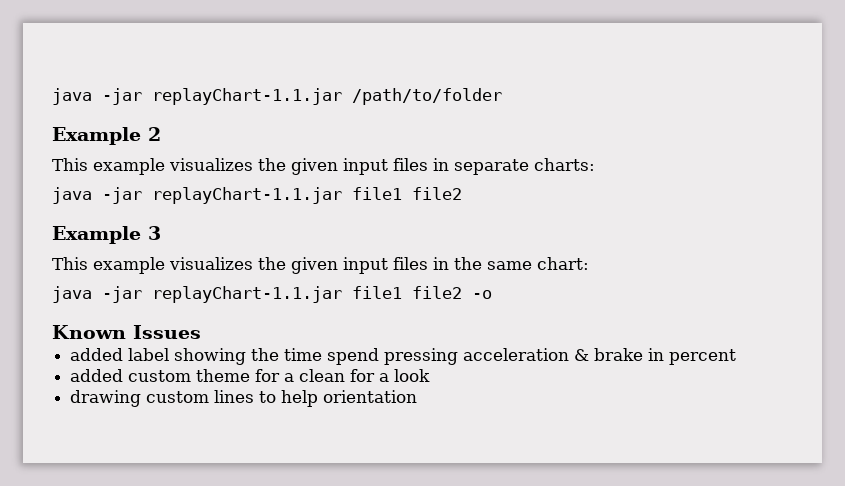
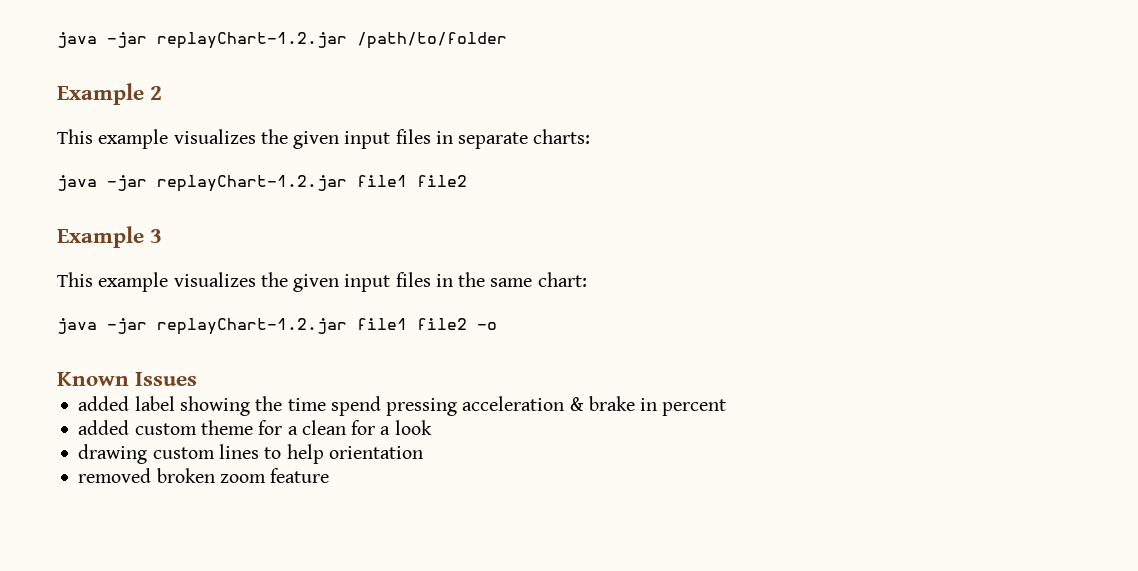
[52,88,342,105] java -jar replayChart-1.1.jar -> [57,32,347,49] java -jar replayChart-1.2.jar
[152,187,342,204] replayChart-1.1.jar -> [157,175,347,192] replayChart-1.2.jar
[152,286,342,303] replayChart-1.1.jar -> [157,318,347,335] replayChart-1.2.jar
(418, 396) none -> [78,468,330,483] // removed broken zoom feature

